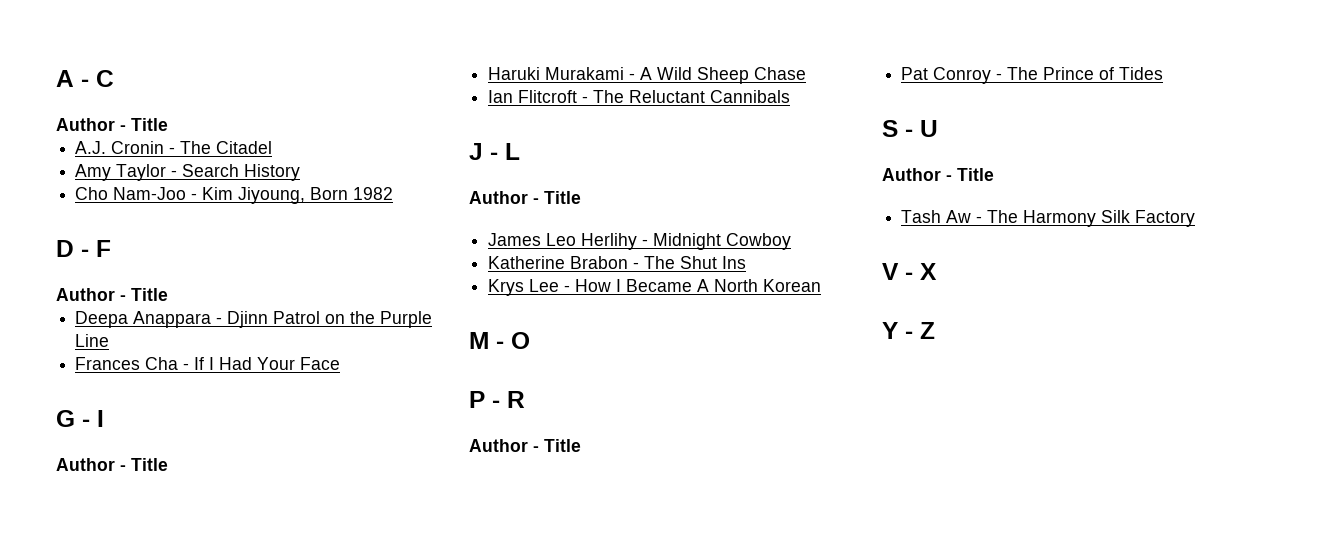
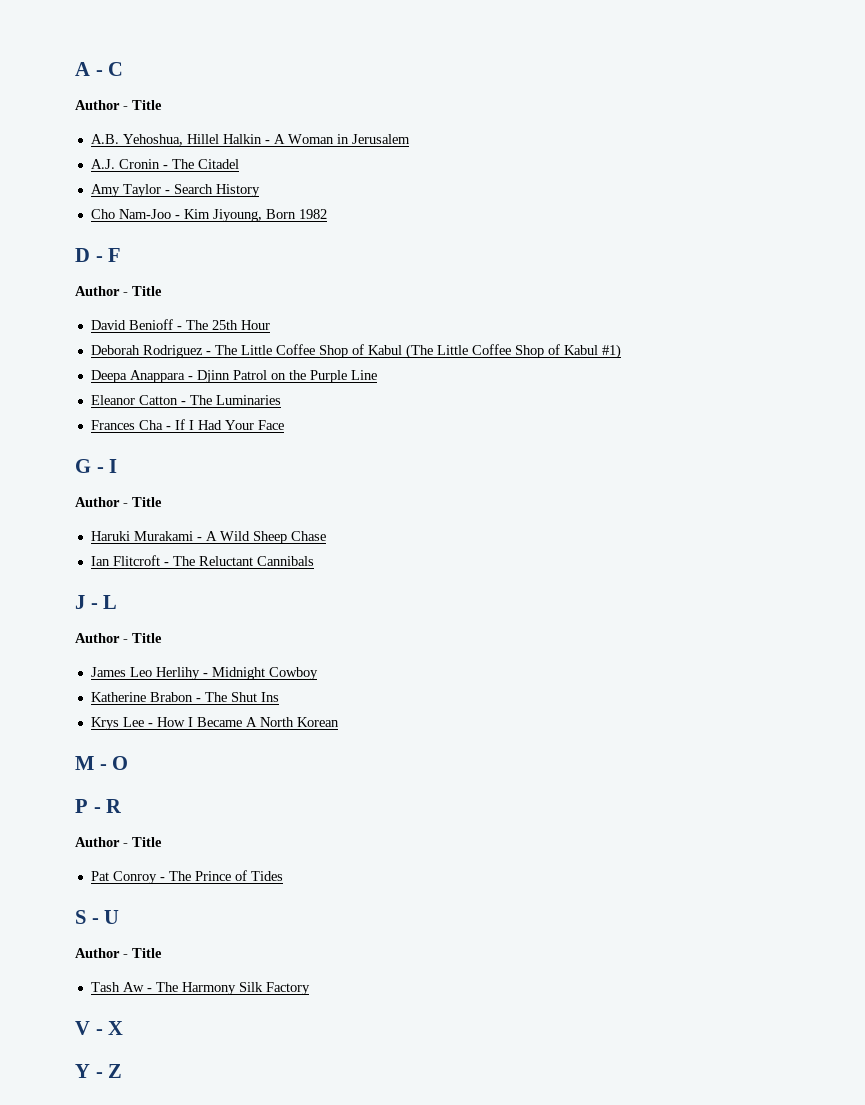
(168, 124) none -> [90,134,410,146] // A.B. Yehoshua, Hillel Halkin - A Woman in Jerusalem
(168, 294) none -> [90,319,270,330] [90,344,621,359] // David Benioff - The 25th Hour // Deborah Rodriguez - The Little Coffee Shop of Kabul (The Little Coffee Shop of Kabul #1)
(110, 340) none -> [90,395,281,405] // Eleanor Catton - The Luminaries

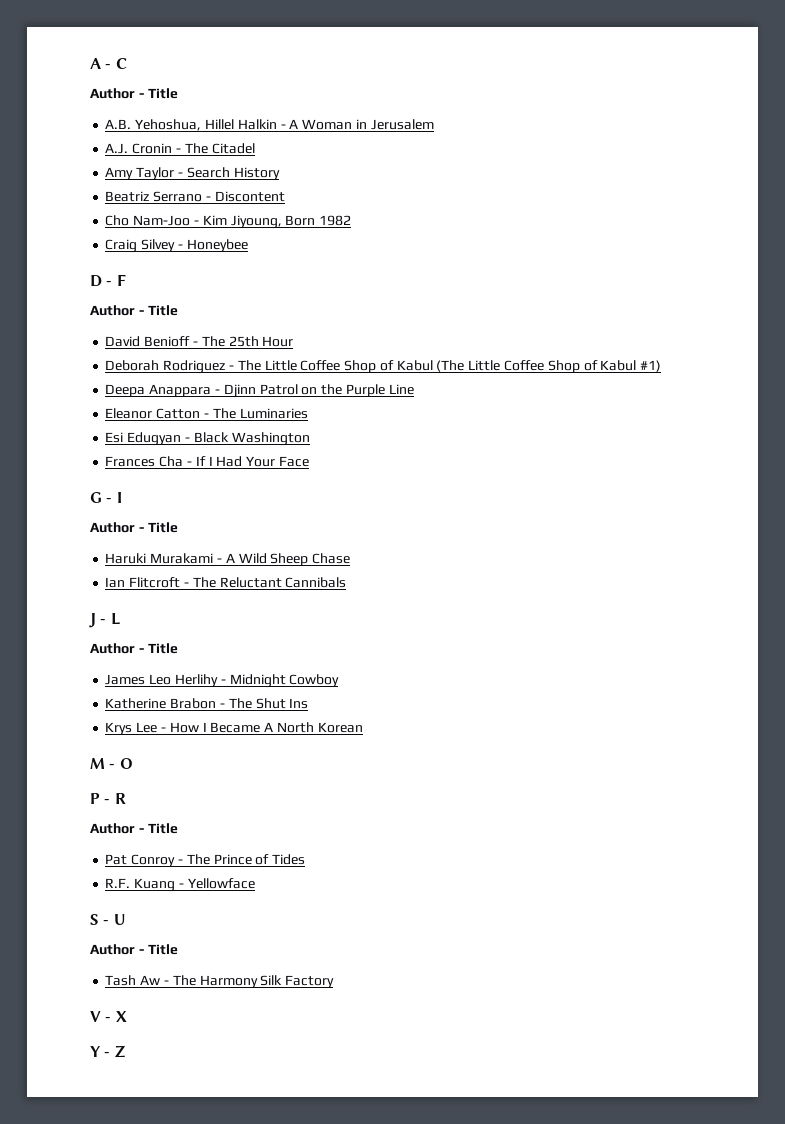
(260, 190) none -> [105,191,285,202] // Beatriz Serrano - Discontent
(327, 214) none -> [105,239,248,253] // Craig Silvey - Honeybee
(281, 400) none -> [105,432,310,446] // Esi Edugyan - Black Washington
(283, 876) none -> [105,878,255,892] // R.F. Kuang - Yellowface

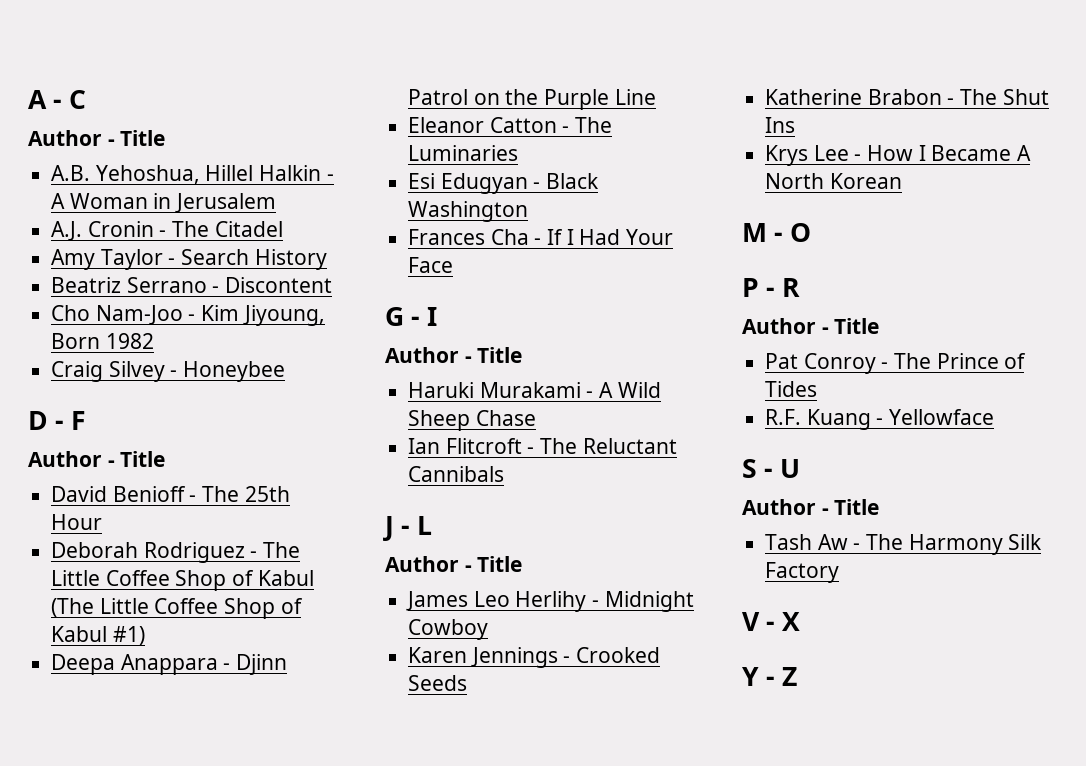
(340, 680) none -> [408,647,661,668] [408,675,468,691] // Karen Jennings - Crooked Seeds

